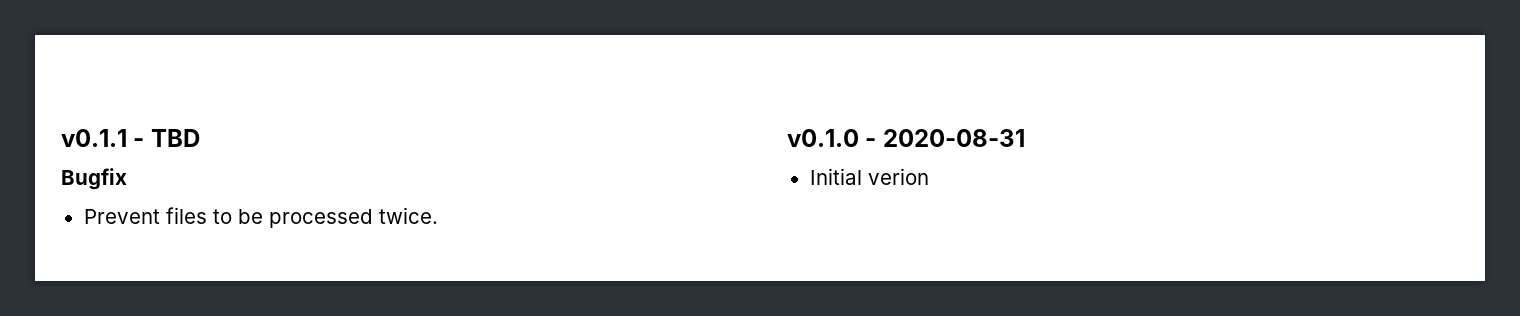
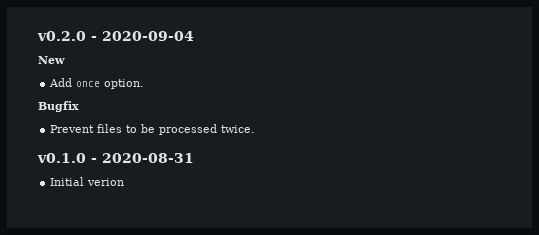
[61,129,200,147] v0.1.1 - TBD -> [37,31,194,41] [38,56,65,64] [49,78,145,89] v0.2.0 - 2020-09-04 // New // Add once option.

